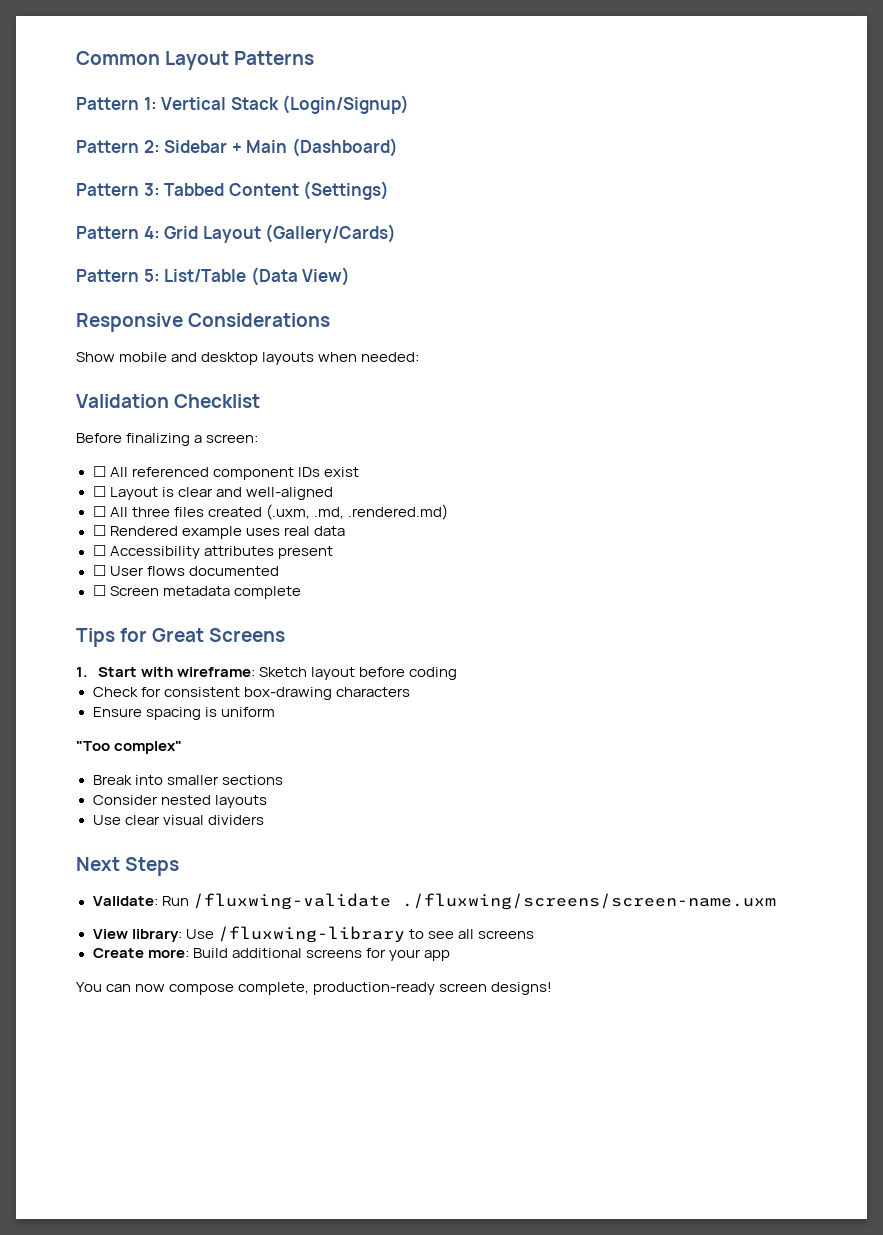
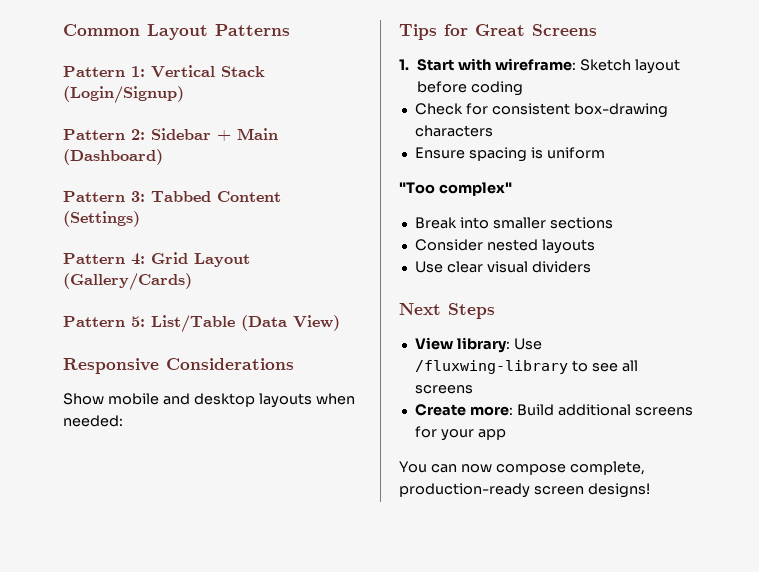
[76,394,261,408] [76,433,259,446] [92,466,359,480] [92,486,333,500] [92,504,448,520] [92,525,345,539] [92,545,333,559] [92,565,279,576] [92,585,301,599] // Validation Checklist // Before finalizing a screen: // ☐ All referenced component IDs exist // ☐ Layout is clear and well-aligned // ☐ All three files created (.uxm, .md, .rendered.md) // ☐ Rendered example uses real data // ☐ Accessibility attributes present // ☐ User flows documented // ☐ Screen metadata complete -> (123, 421) none
[92,893,776,910] // Validate: Run /fluxwing-validate ./fluxwing/screens/screen-name.uxm -> (495, 311) none

